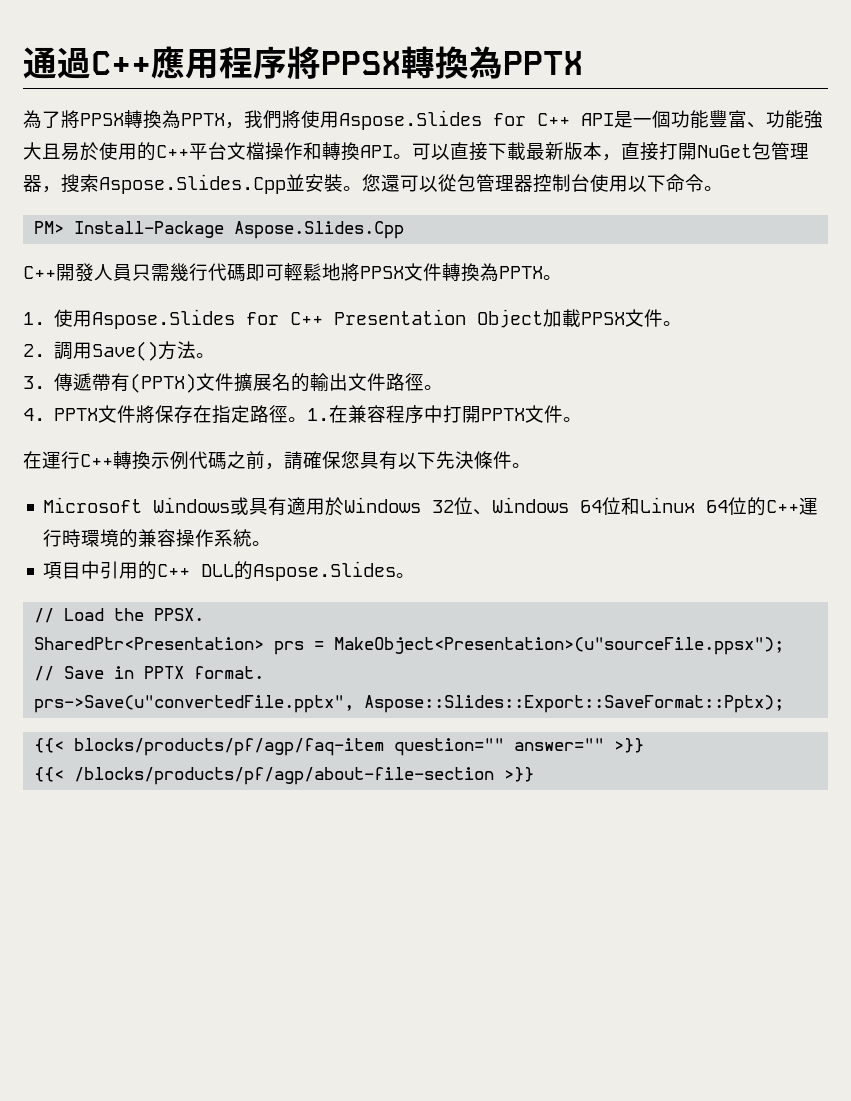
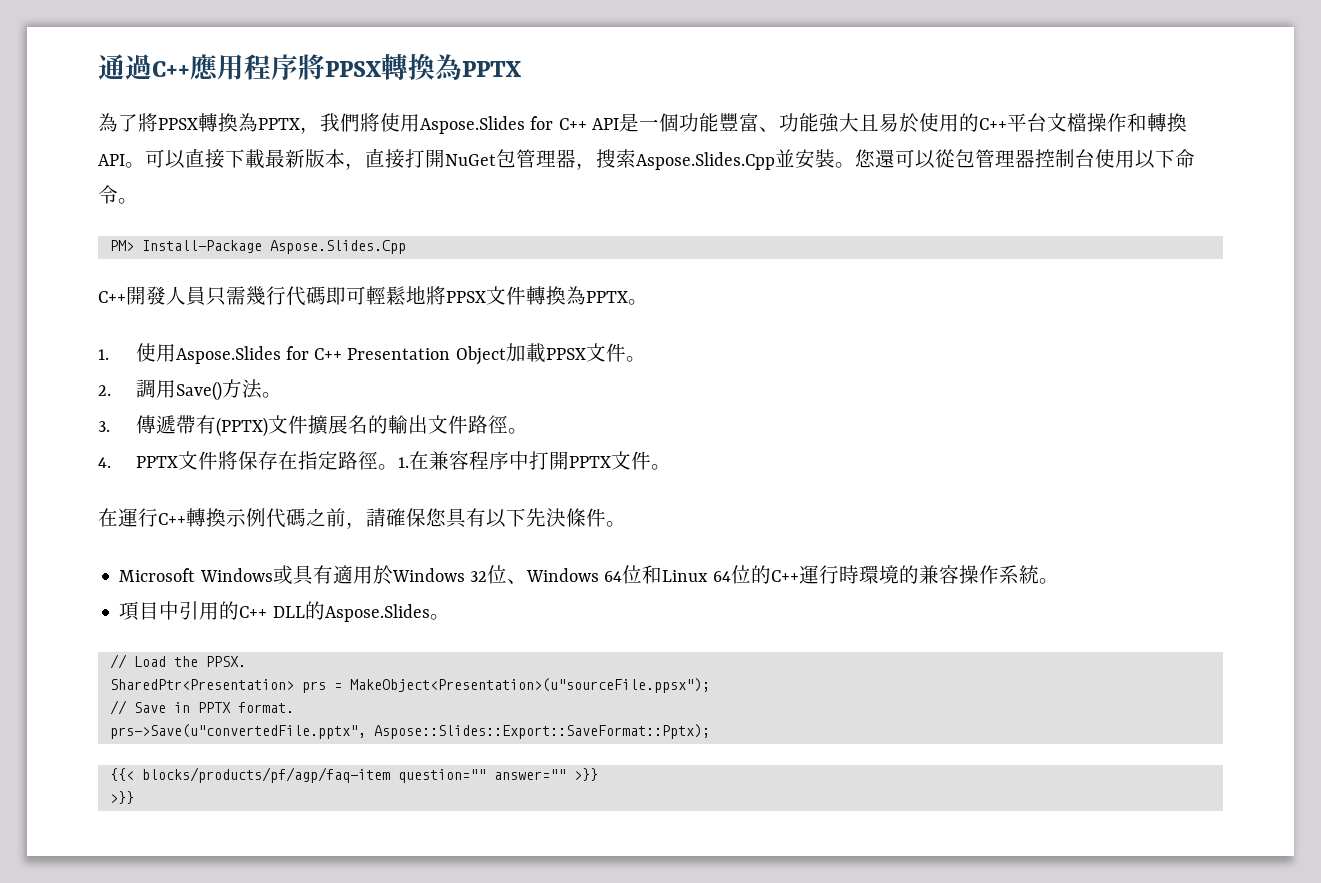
[34,767,495,785] {{< /blocks/products/pf/agp/about-file-section -> (598, 774) none

